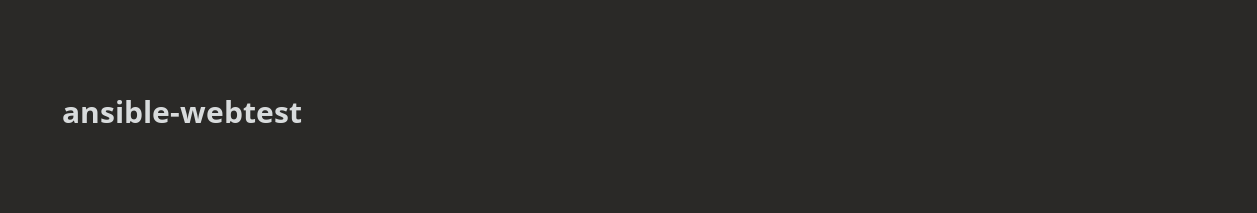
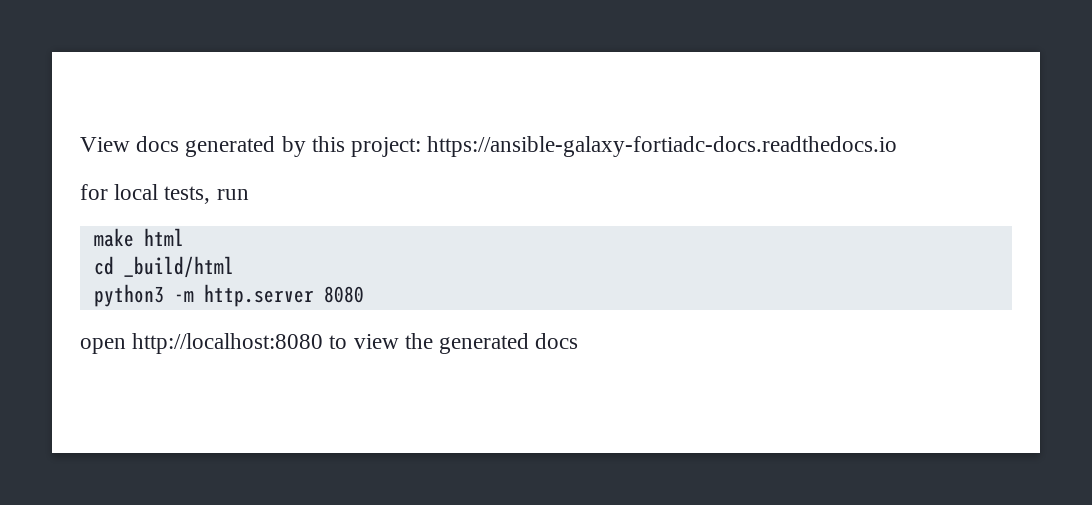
[62,100,302,123] ansible-webtest -> [80,136,898,157] [80,184,249,204] [93,228,184,247] [93,256,234,278] [93,284,364,307] [80,333,579,354] View docs generated by this project: https://ansible-galaxy-fortiadc-docs.readthedocs.io // for local tests, run // make html // cd _build/html // python3 -m http.server 8080 // open http://localhost:8080 to view the generated docs

